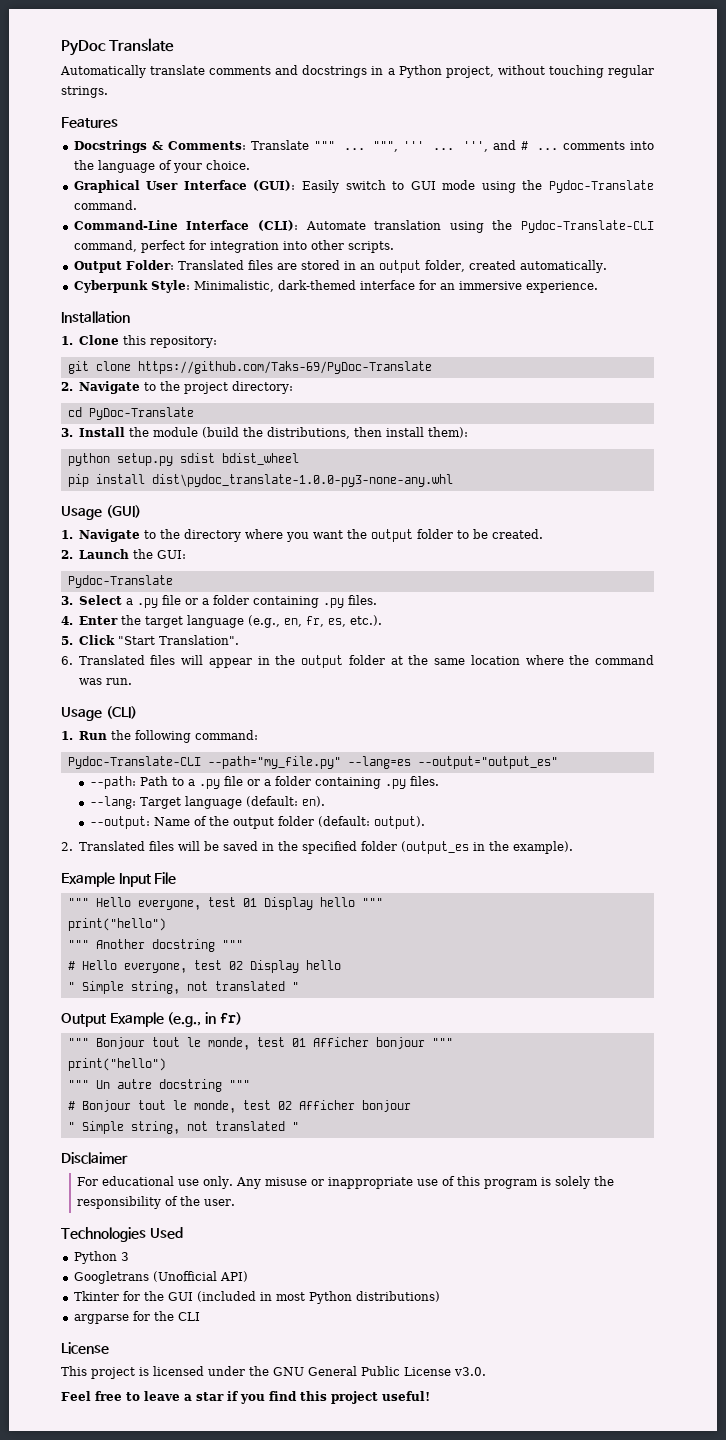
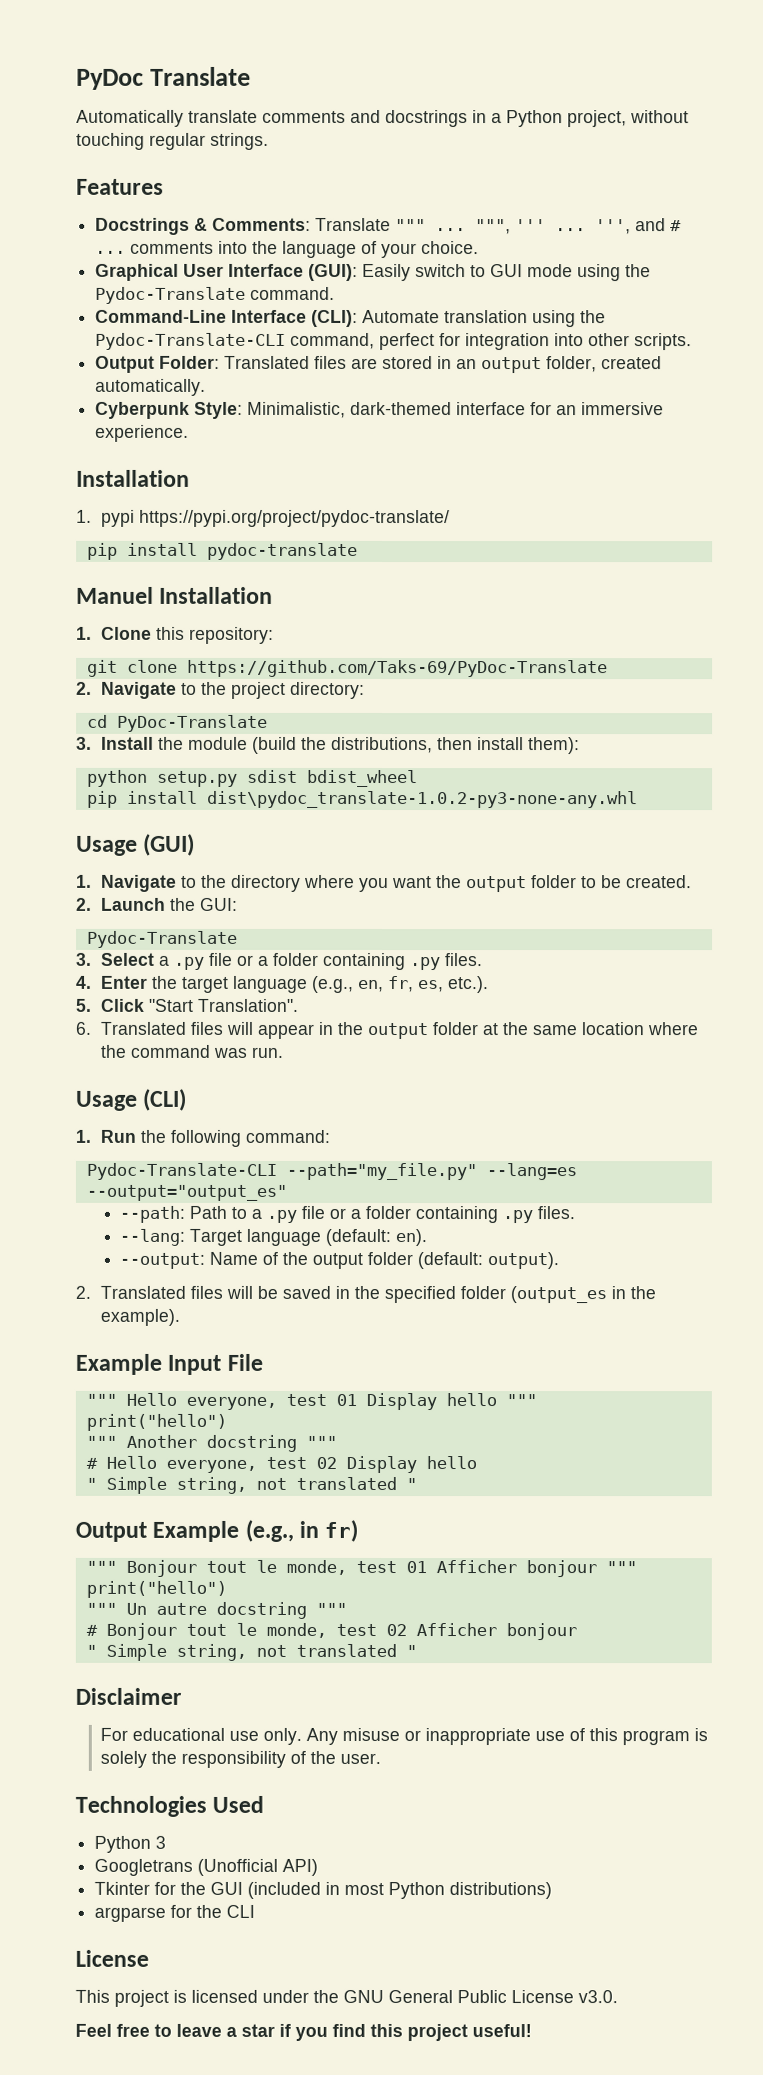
(130, 317) none -> [76,509,451,528] [86,542,358,560] [76,586,274,604] // 1. pypi https://pypi.org/project/pydoc-translate/ // pip install pydoc-translate // Manuel Installation
[151,474,453,487] dist\pydoc_translate-1.0.0-py3-none-any.whl -> [206,790,638,809] dist\pydoc_translate-1.0.2-py3-none-any.whl

